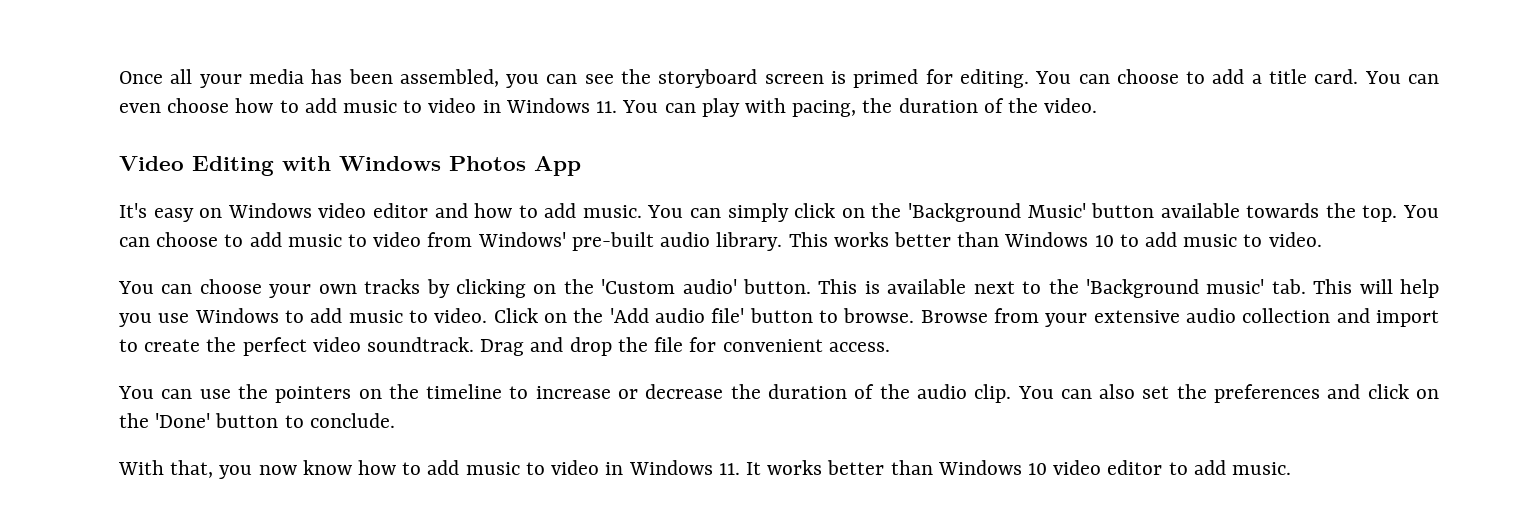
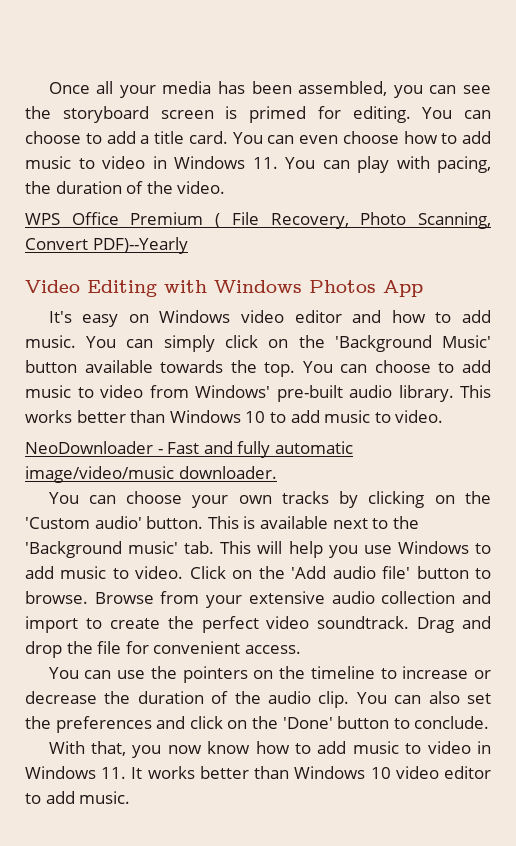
(1098, 105) none -> [25,212,492,229] [25,237,188,254] // WPS Office Premium ( File Recovery, Photo Scanning, Convert PDF)--Yearly
(1322, 239) none -> [25,441,353,458] [25,466,277,483] // NeoDownloader - Fast and fully automatic image/video/music downloader.

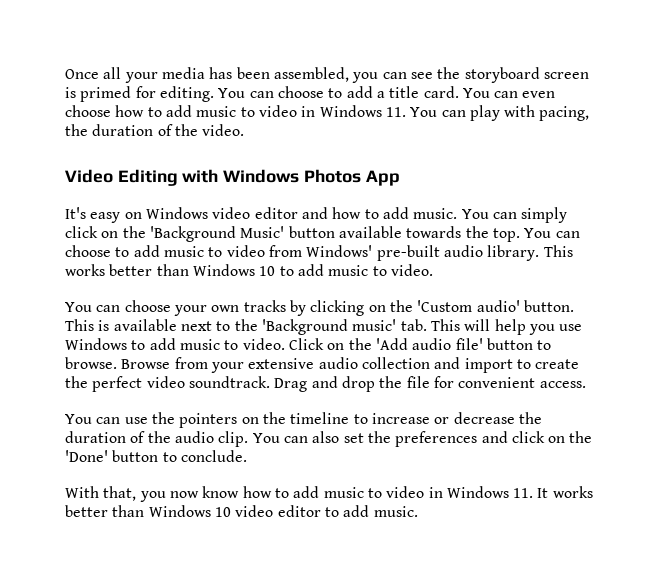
[25,212,492,229] [25,237,188,254] // WPS Office Premium ( File Recovery, Photo Scanning, Convert PDF)--Yearly -> (245, 130) none
[25,441,353,458] [25,466,277,483] // NeoDownloader - Fast and fully automatic image/video/music downloader. -> (433, 270) none

